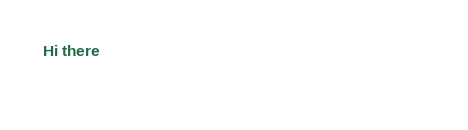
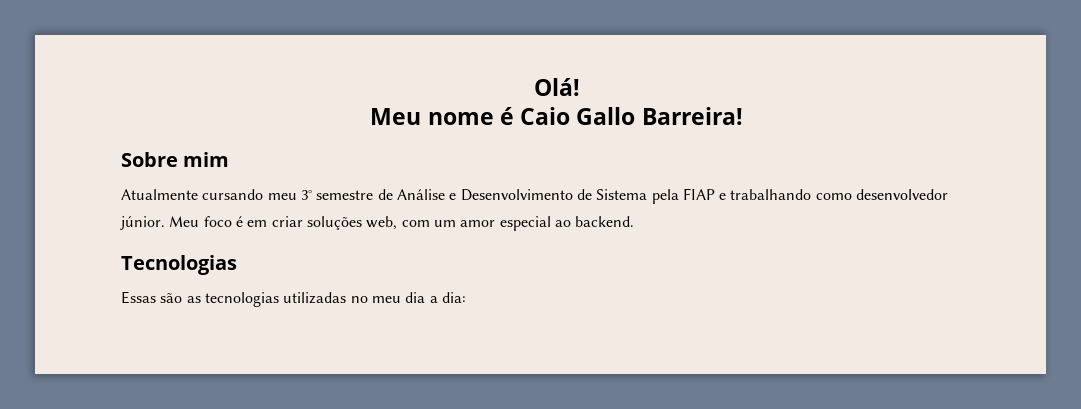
[43,45,101,56] Hi there -> [533,78,580,96] [370,107,743,125] [121,152,230,167] [121,188,949,204] [120,216,635,231] [121,255,237,275] [121,291,466,307] Olá! // Meu nome é Caio Gallo Barreira! // Sobre mim // Atualmente cursando meu 3° semestre de Análise e Desenvolvimento de Sistema pela FIAP e trabalhando como desenvolvedor júnior. Meu foco é em criar soluções web, com um amor especial ao backend. // Tecnologias // Essas são as tecnologias utilizadas no meu dia a dia:

